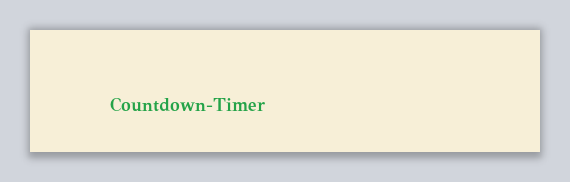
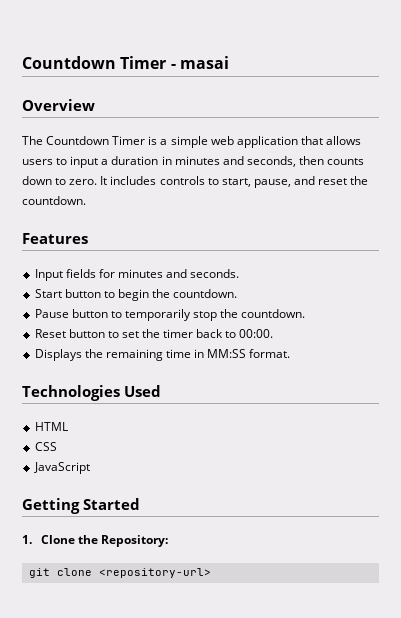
[110,97,265,112] Countdown-Timer -> [22,56,229,69] [22,99,95,111] [22,136,361,148] [22,156,365,168] [22,176,369,188] [22,196,86,205] [22,233,88,244] [34,269,240,281] [34,289,238,301] [34,309,306,321] [34,329,274,338] [34,349,291,361] [22,385,161,401] [34,422,68,431] [34,442,57,451] [33,462,90,474] [22,498,140,514] [22,535,168,547] [28,568,211,578] Countdown Timer - masai // Overview // The Countdown Timer is a simple web application that allows users to input a duration in minutes and seconds, then counts down to zero. It includes controls to start, pause, and reset the countdown. // Features // Input fields for minutes and seconds. // Start button to begin the countdown. // Pause button to temporarily stop the countdown. // Reset button to set the timer back to 00:00. // Displays the remaining time in MM:SS format. // Technologies Used // HTML // CSS // JavaScript // Getting Started // 1. Clone the Repository: // git clone <repository-url>

